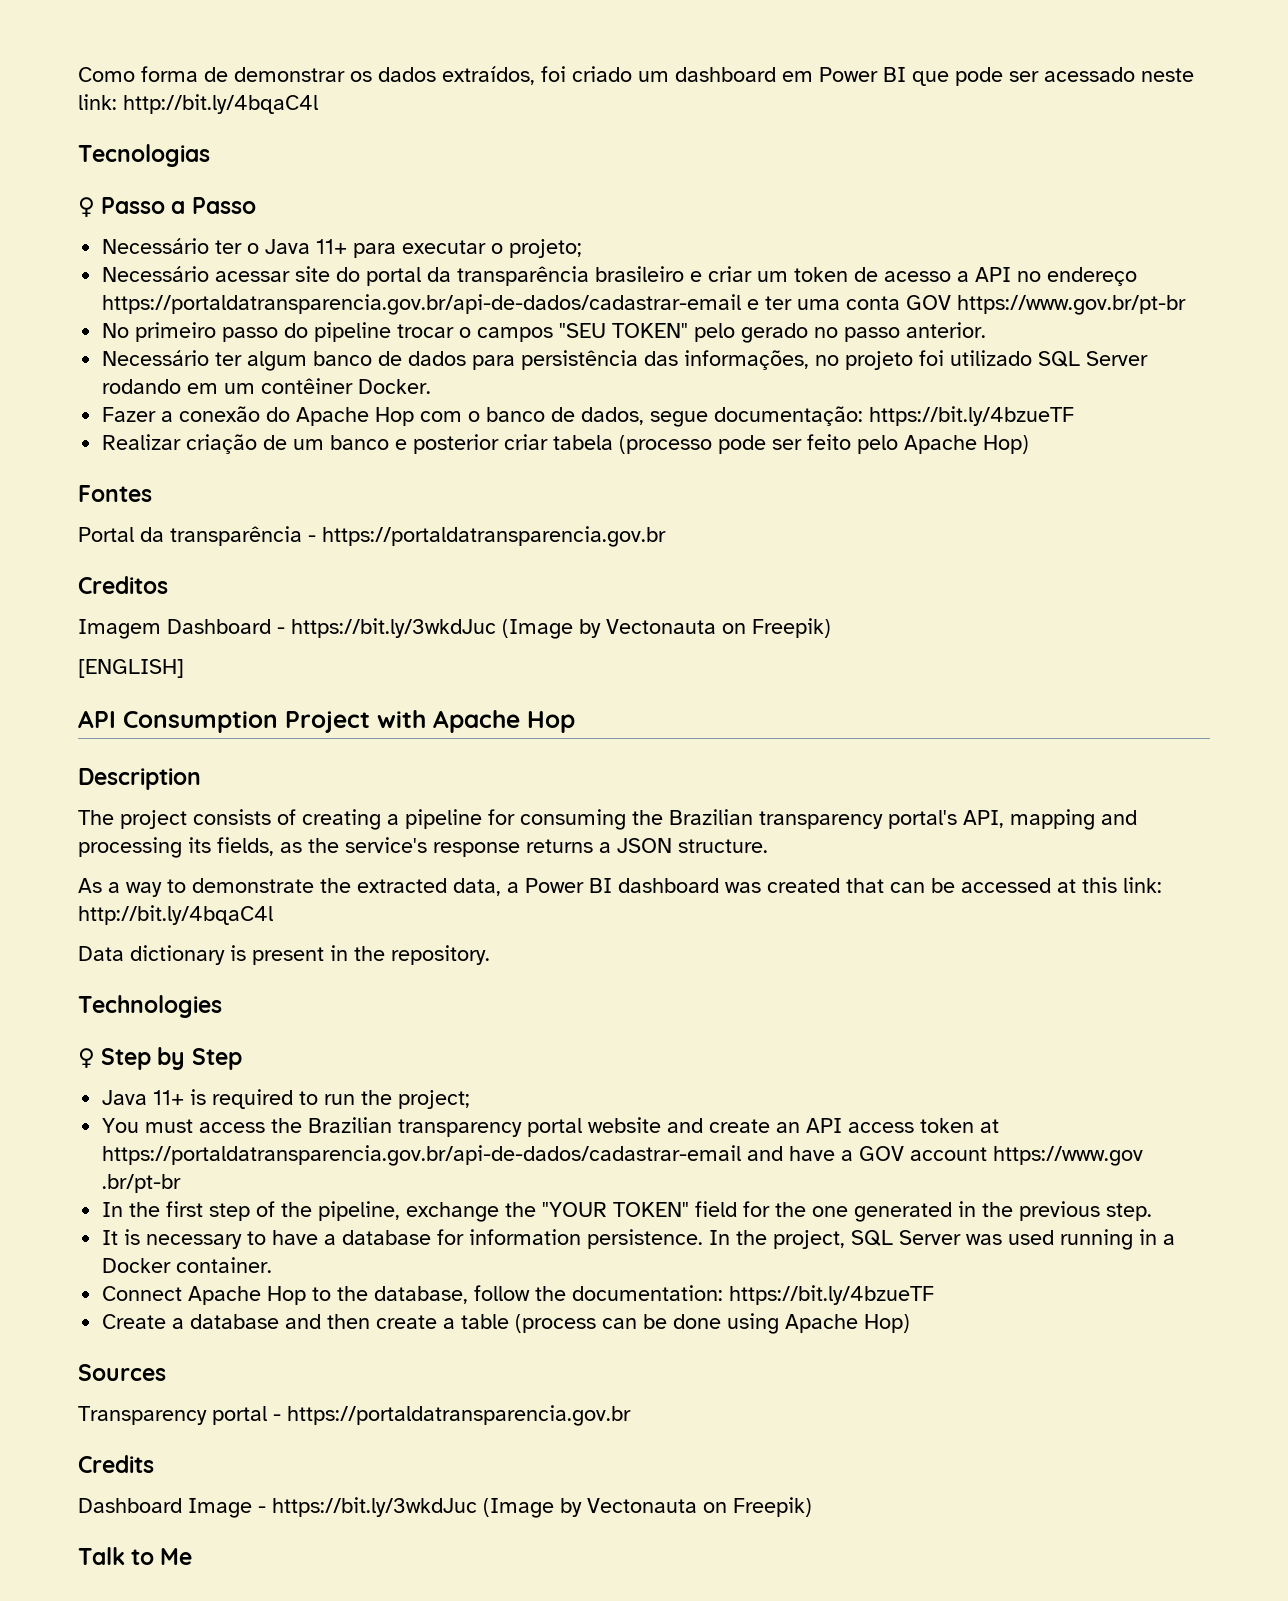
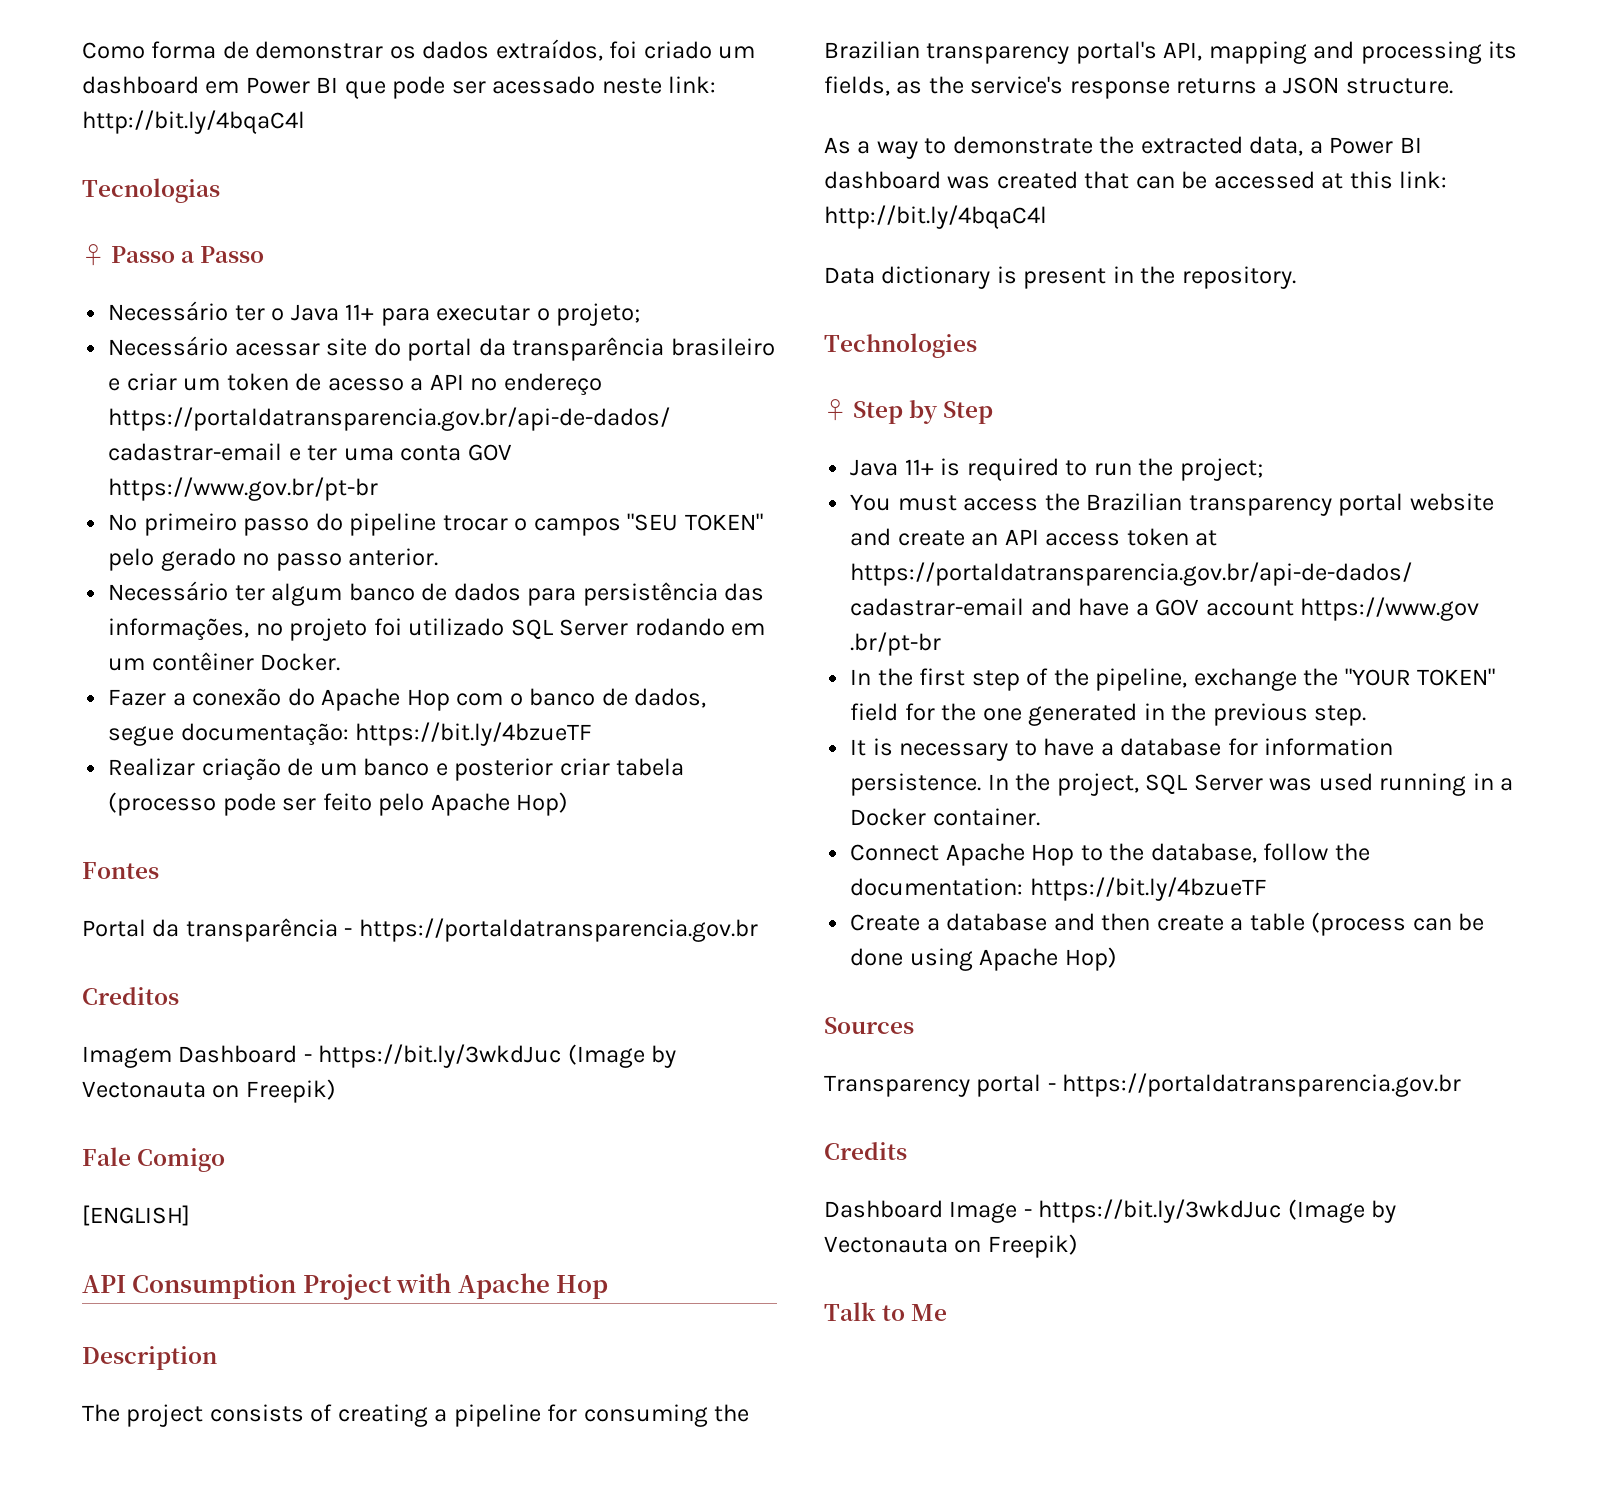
(831, 628) none -> [82,1147,226,1172] // Fale Comigo

